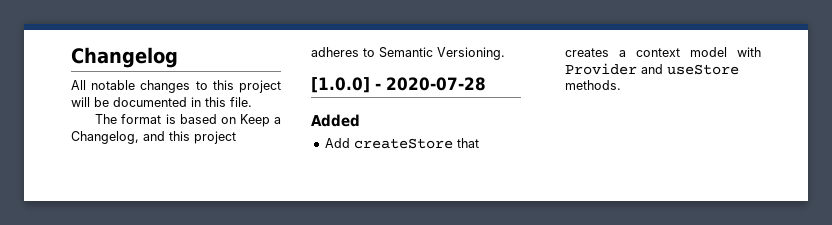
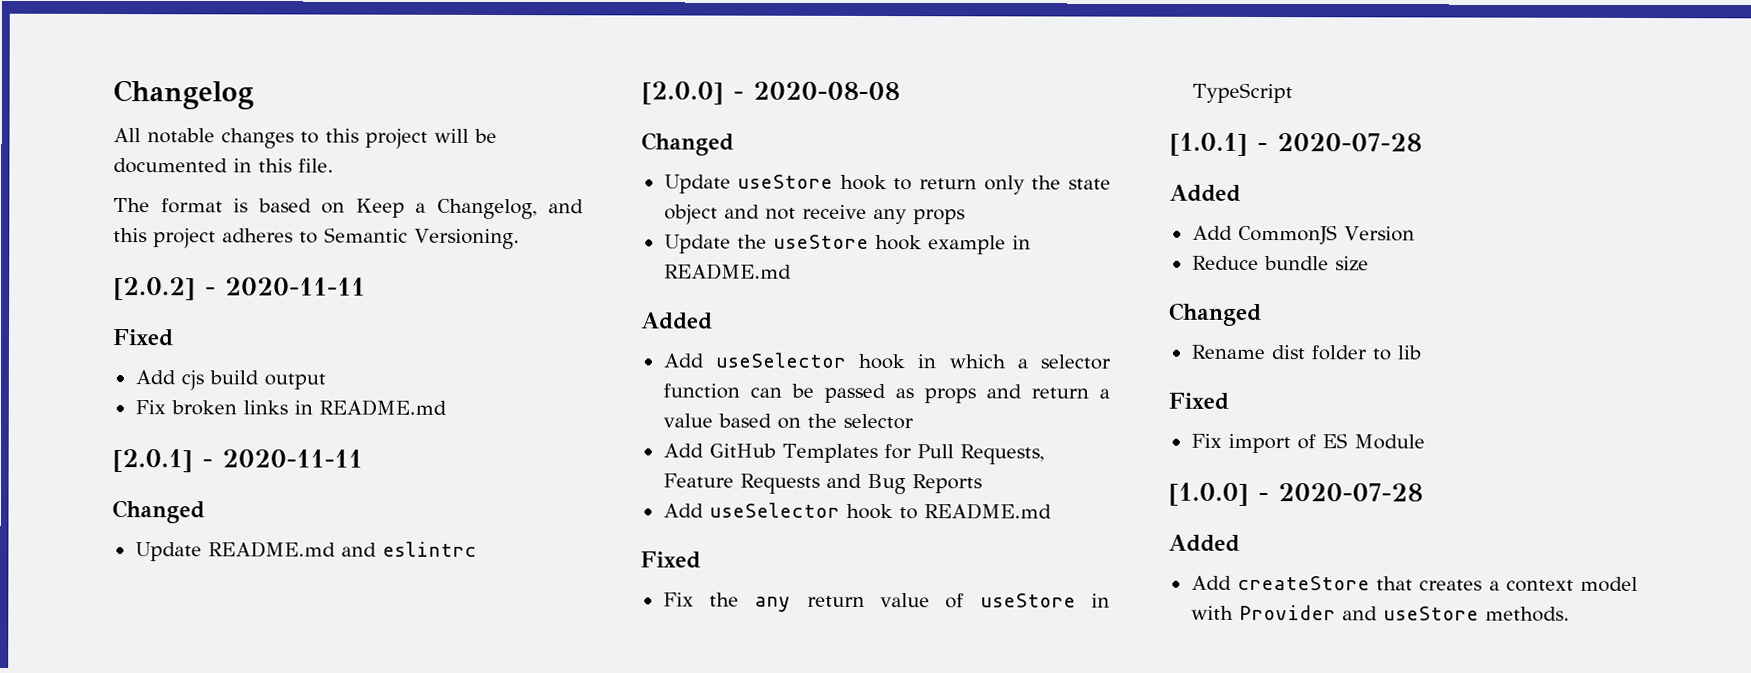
(505, 53) none -> [113,277,366,301] [112,329,174,347] [134,370,326,391] [134,399,447,416] [112,449,363,473] [112,500,205,524] [134,541,477,562] [641,81,900,105] [641,132,734,156] [663,174,1111,195] [663,204,965,225] [663,234,1031,255] [663,263,792,280] [641,312,713,330] [662,352,1111,370] [662,383,1110,404] [662,413,914,430] [662,443,1045,465] [662,473,982,495] [662,502,1052,520] [640,551,701,569] [662,592,1110,612] [1191,82,1293,104] [1169,132,1422,156] [1169,184,1241,202] [1191,224,1415,246] [1191,255,1369,272] [1169,302,1262,327] [1190,344,1421,361] [1168,392,1229,410] [1190,433,1425,454] // [2.0.2] - 2020-11-11 // Fixed // Add cjs build output // Fix broken links in README.md // [2.0.1] - 2020-11-11 // Changed // Update README.md and eslintrc // [2.0.0] - 2020-08-08 // Changed // Update useStore hook to return only the state object and not receive any props // Update the useStore hook example in README.md // Added // Add useSelector hook in which a selector function can be passed as props and return a value based on the selector // Add GitHub Templates for Pull Requests, Feature Requests and Bug Reports // Add useSelector hook to README.md // Fixed // Fix the any return value of useStore in TypeScript // [1.0.1] - 2020-07-28 // Added // Add CommonJS Version // Reduce bundle size // Changed // Rename dist folder to lib // Fixed // Fix import of ES Module

